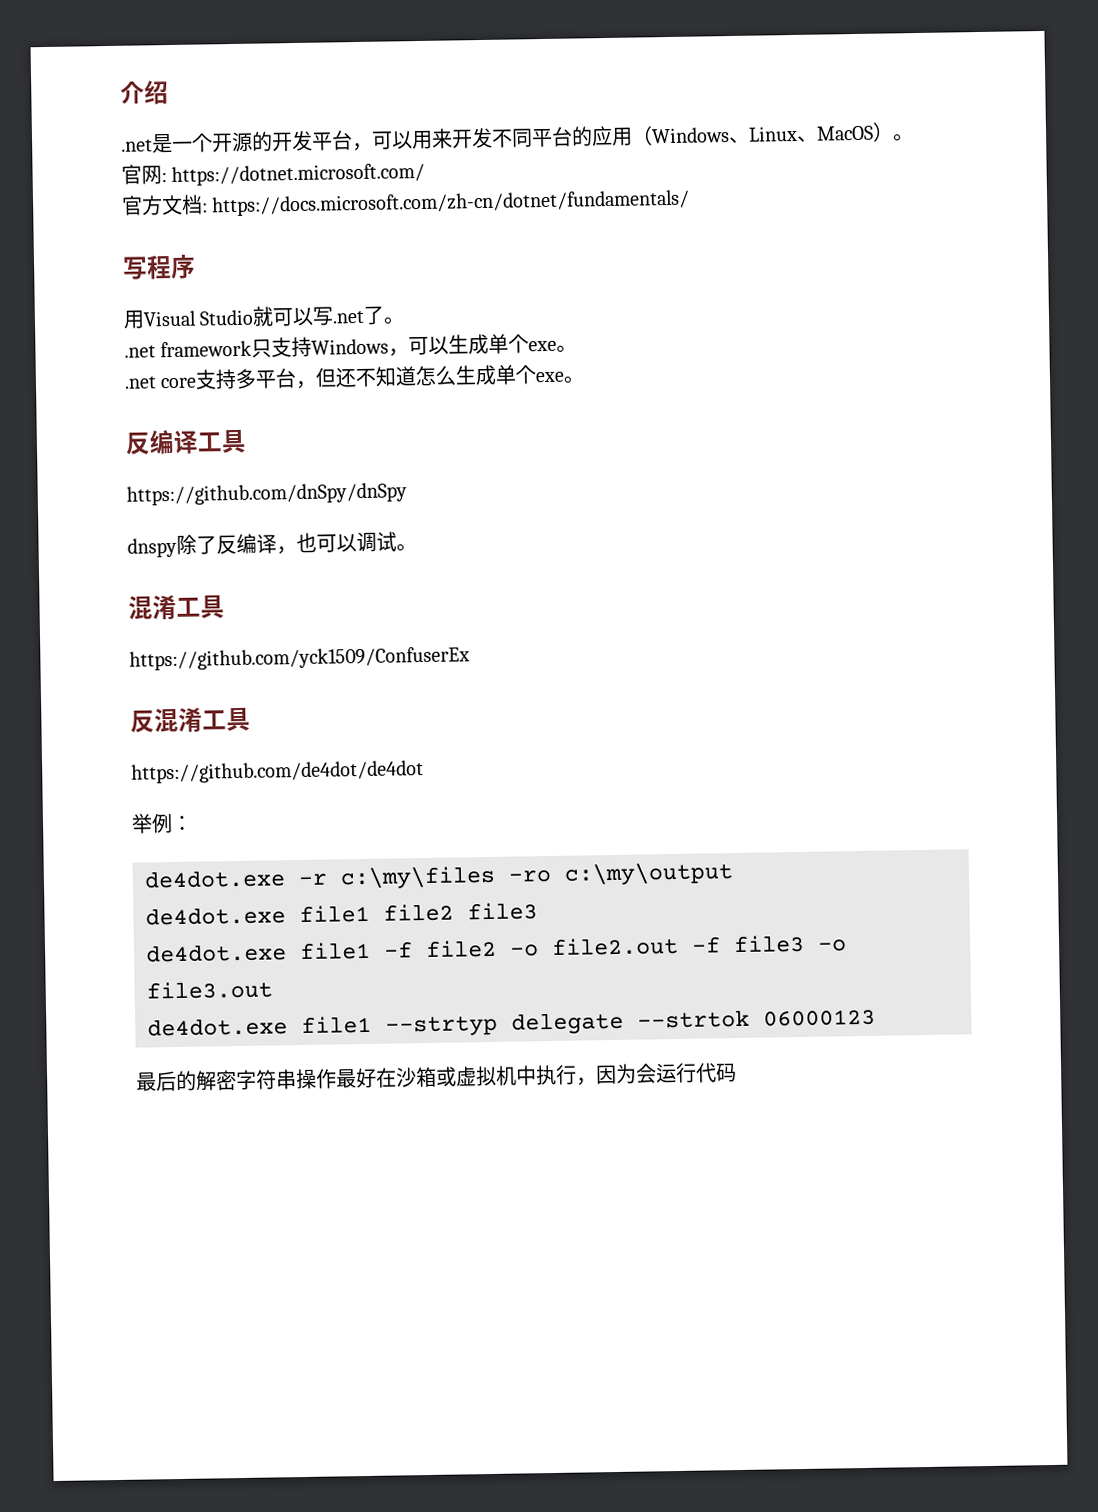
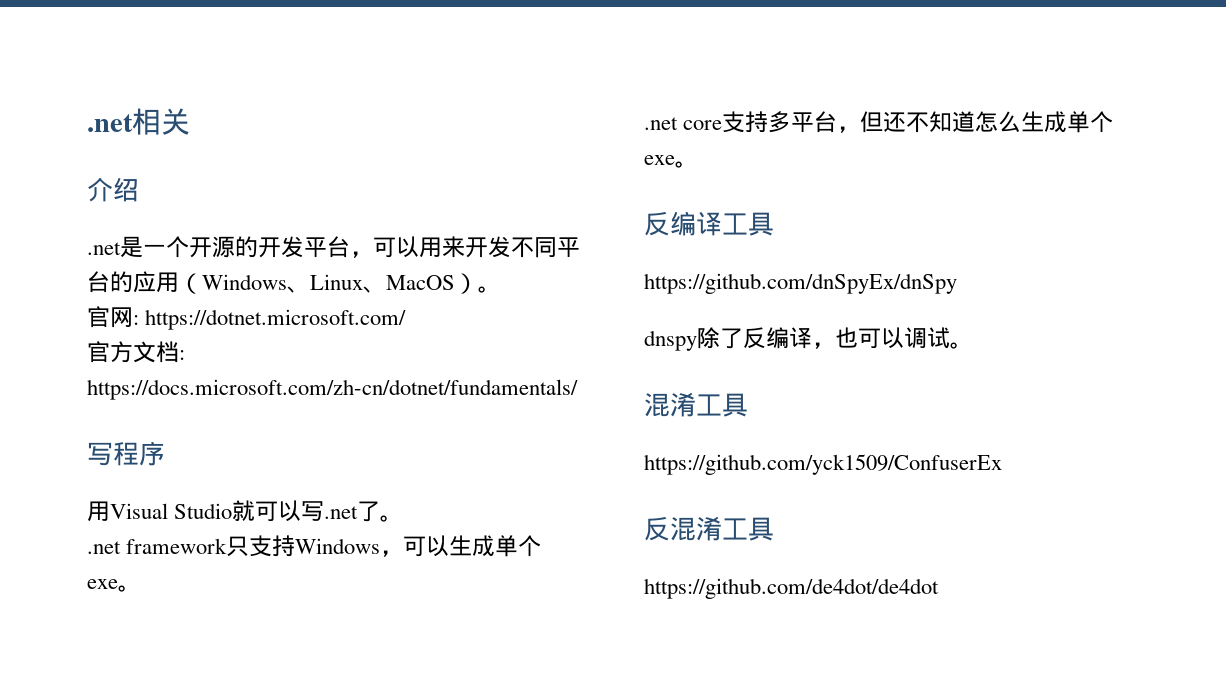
(120, 92) none -> [87,108,190,135] .net相关 //
[126,482,407,506] https://github.com/dnSpy/dnSpy -> [644,273,957,294] https://github.com/dnSpyEx/dnSpy
[131,813,193,834] [144,862,734,890] [145,902,538,926] [145,934,847,963] [146,980,273,1000] [147,1008,876,1037] [136,1062,737,1092] // 举例： // de4dot.exe -r c:\my\files -ro c:\my\output // de4dot.exe file1 file2 file3 // de4dot.exe file1 -f file2 -o file2.out -f file3 -o file3.out // de4dot.exe file1 --strtyp delegate --strtok 06000123 // 最后的解密字符串操作最好在沙箱或虚拟机中执行，因为会运行代码 -> (939, 588) none

